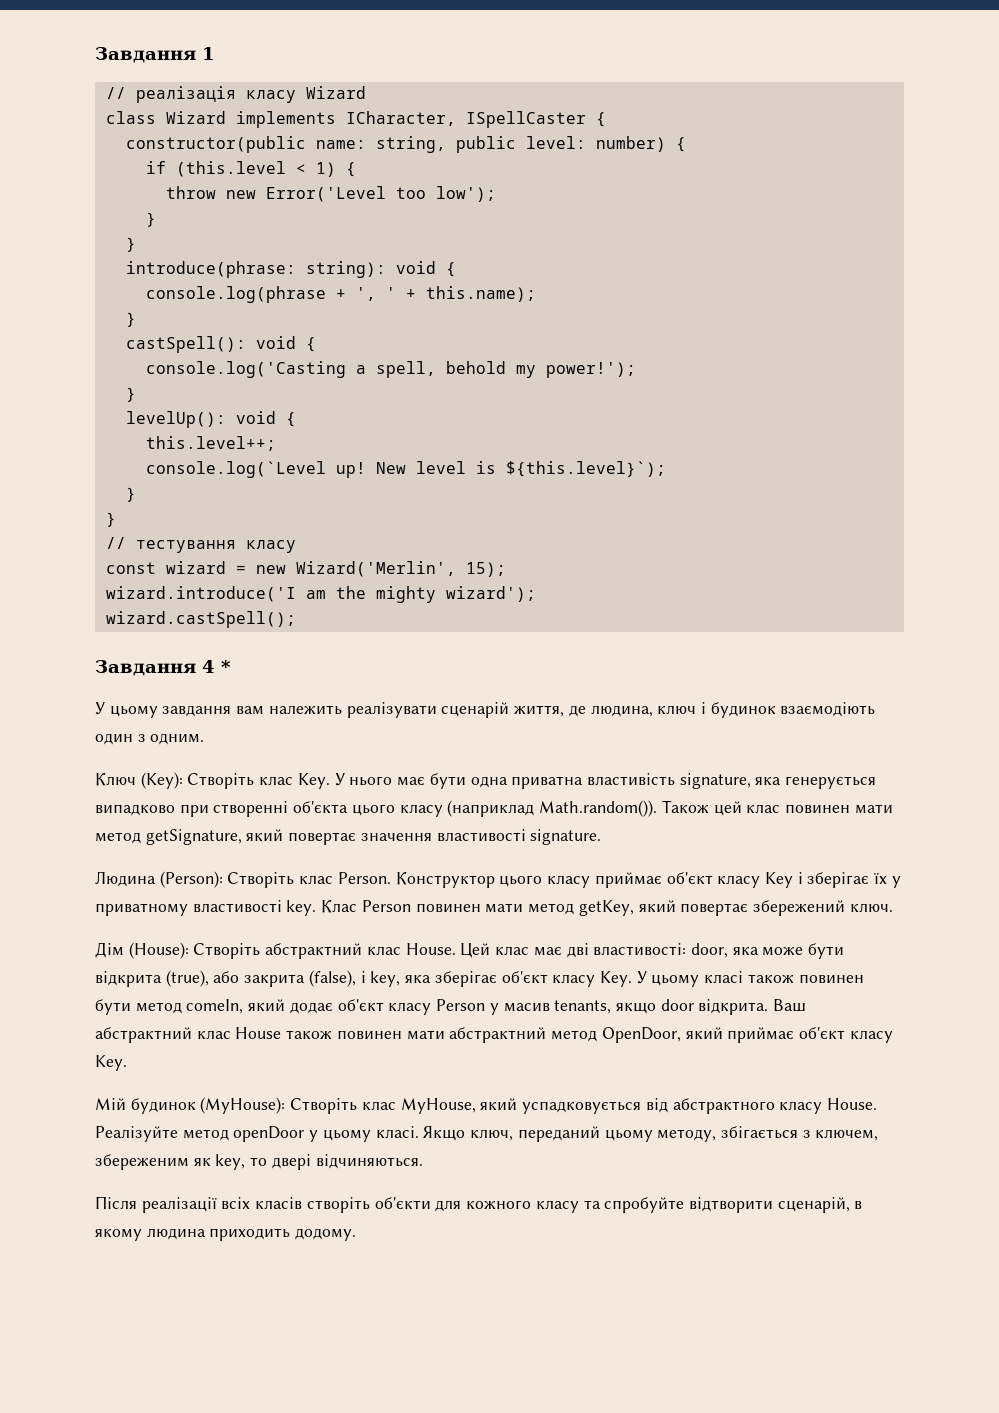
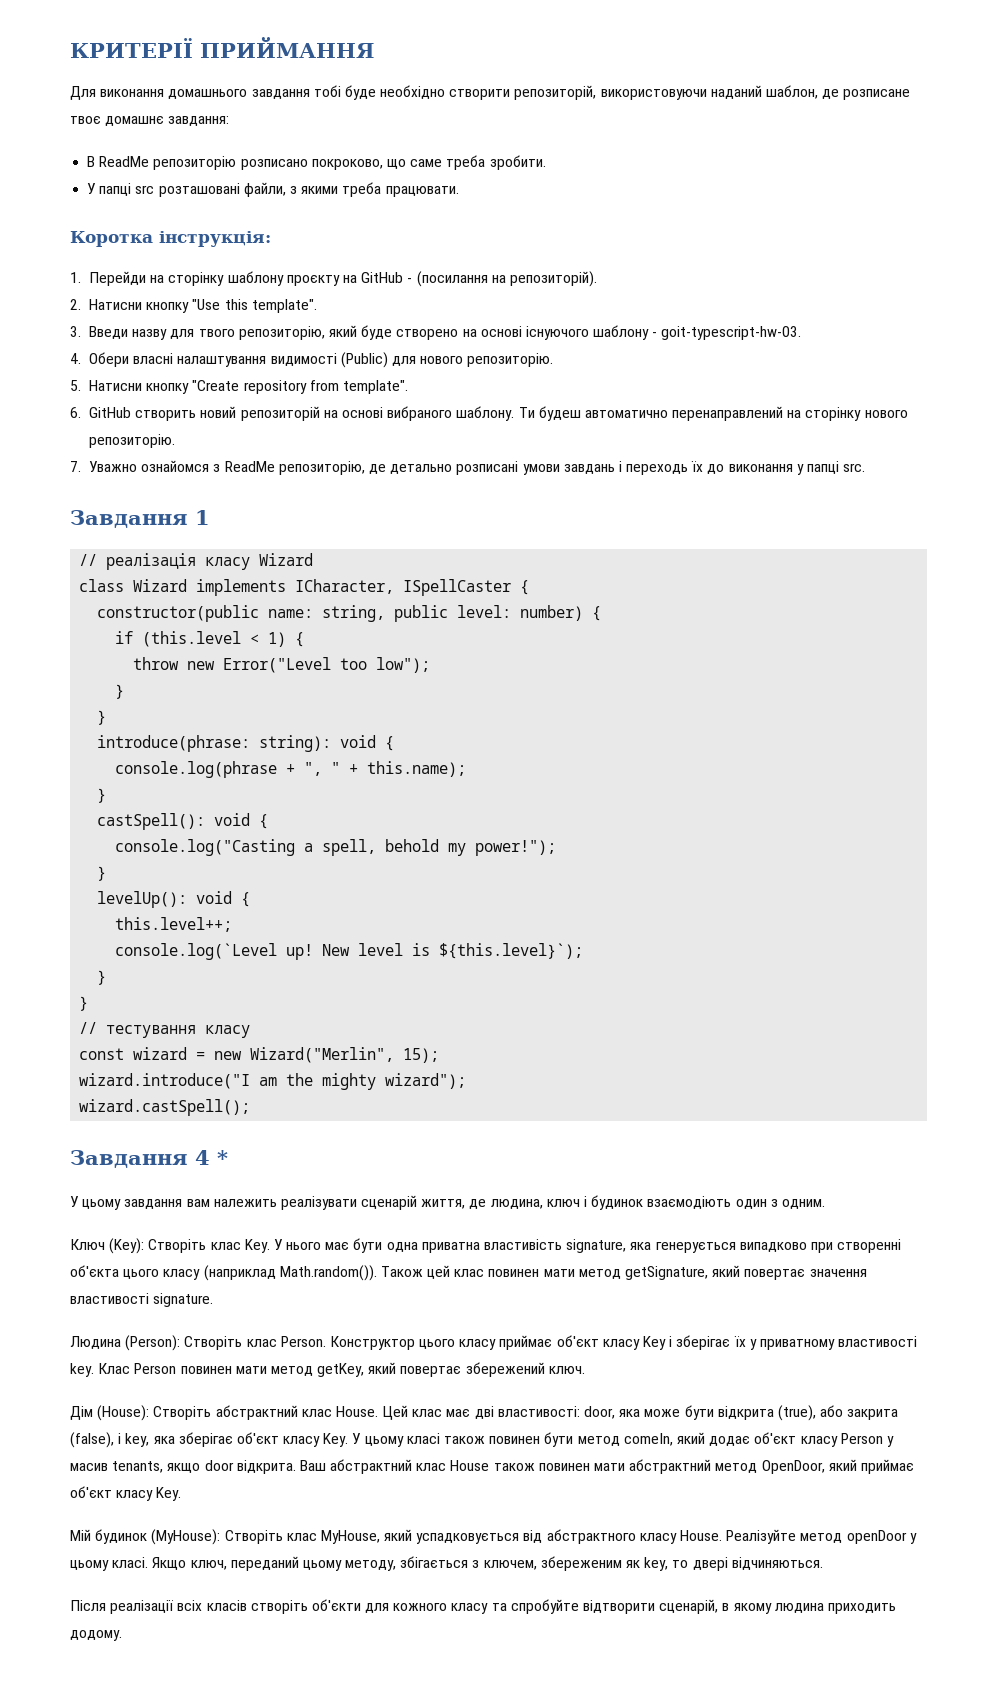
(95, 55) none -> [70,37,375,58] [70,85,911,100] [70,116,230,126] [87,155,546,170] [87,182,459,197] [70,231,271,247] [70,271,597,287] [70,299,317,313] [70,325,802,340] [70,352,554,368] [70,380,408,394] [70,406,908,421] [89,434,176,448] [70,460,866,475] КРИТЕРІЇ ПРИЙМАННЯ // Для виконання домашнього завдання тобі буде необхідно створити репозиторій, використовуючи наданий шаблон, де розписане твоє домашнє завдання: // В ReadMe репозиторію розписано покроково, що саме треба зробити. // У папці src розташовані файли, з якими треба працювати. // Коротка інструкція: // 1. Перейди на сторінку шаблону проєкту на GitHub - (посилання на репозиторій). // 2. Натисни кнопку "Use this template". // 3. Введи назву для твого репозиторію, який буде створено на основі існуючого шаблону - goit-typescript-hw-03. // 4. Обери власні налаштування видимості (Public) для нового репозиторію. // 5. Натисни кнопку "Create repository from template". // 6. GitHub створить новий репозиторій на основі вибраного шаблону. Ти будеш автоматично перенаправлений на сторінку нового репозиторію. // 7. Уважно ознайомся з ReadMe репозиторію, де детально розписані умови завдань і переходь їх до виконання у папці src. //
[265,186,496,202] Error('Level too low'); -> [223,657,431,673] Error("Level too low");
[355,287,396,301] ', ' -> [304,762,341,776] ", "
[145,361,346,378] console.log('Casting -> [115,839,296,856] console.log("Casting
[545,362,636,378] power!'); -> [475,840,557,856] power!");
[295,561,456,577] Wizard('Merlin', -> [250,1047,395,1063] Wizard("Merlin",
[105,586,296,602] wizard.introduce('I -> [79,1073,251,1089] wizard.introduce("I
[445,586,536,602] wizard'); -> [385,1073,467,1089] wizard");

